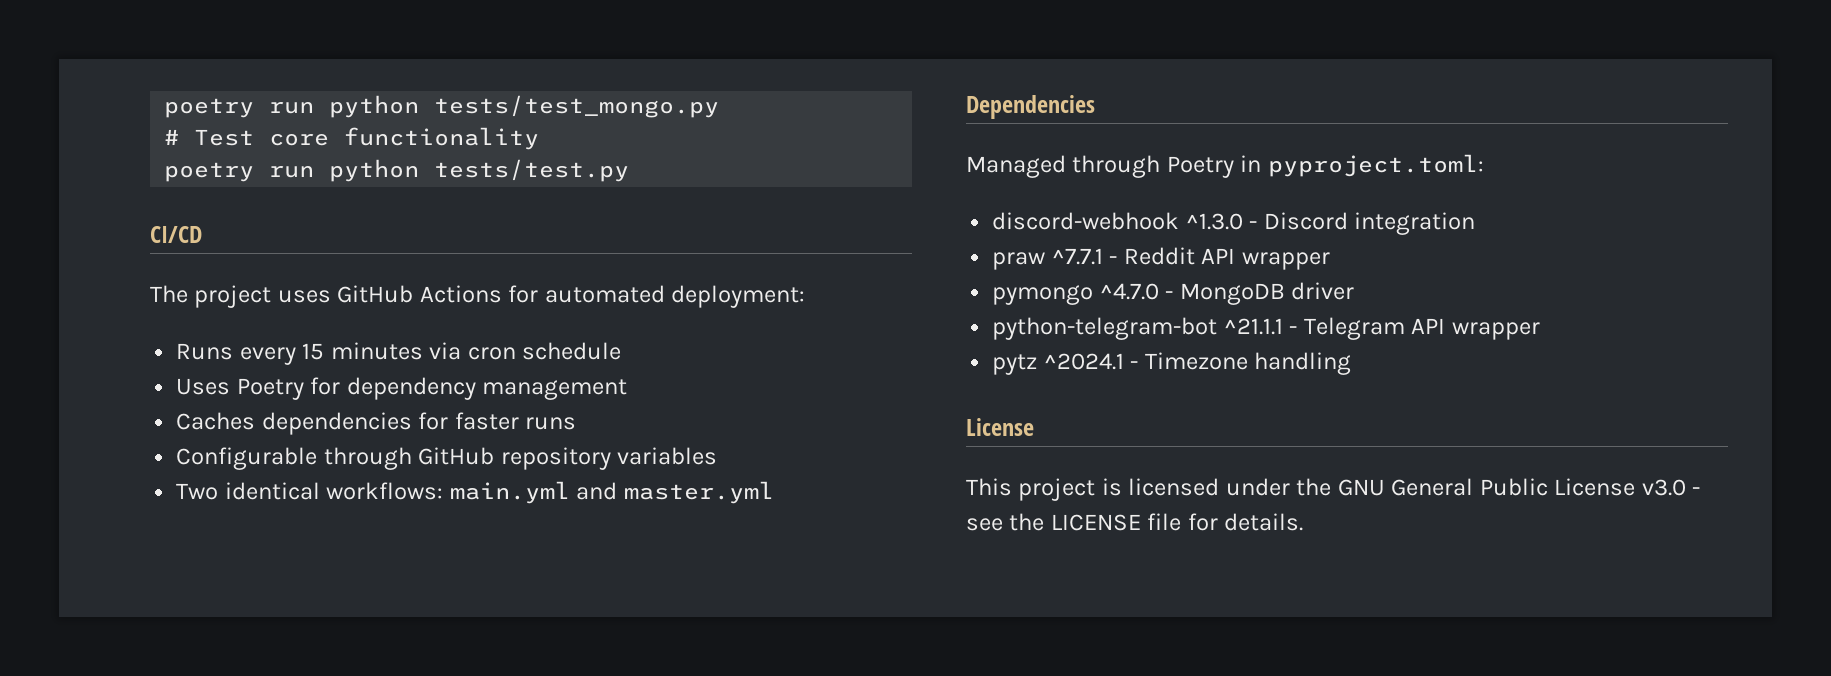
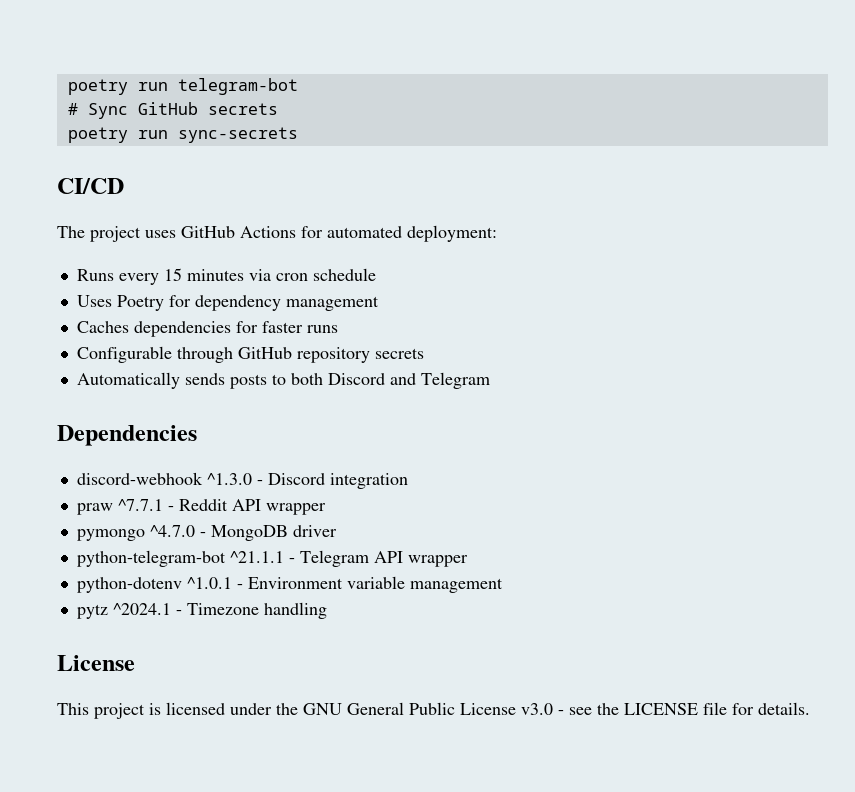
[164,95,720,118] poetry run python tests/test_mongo.py -> [67,78,298,95] poetry run telegram-bot
[194,127,540,150] [164,159,630,182] Test core functionality // poetry run python tests/test.py -> [87,102,278,119] [67,127,298,143] Sync GitHub secrets // poetry run sync-secrets
[617,447,718,465] [176,481,774,504] [966,95,1095,119] [966,154,1484,178] variables // Two identical workflows: main.yml and master.yml // Dependencies // Managed through Poetry in pyproject.toml: -> [374,348,424,359] [76,372,490,389] [57,425,197,446] secrets // Automatically sends posts to both Discord and Telegram // Dependencies
(1540, 331) none -> [76,576,503,593] // python-dotenv ^1.0.1 - Environment variable management

